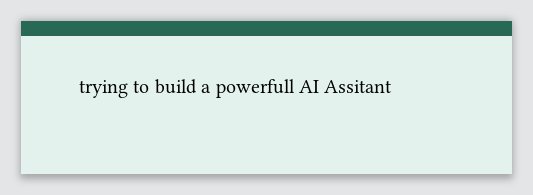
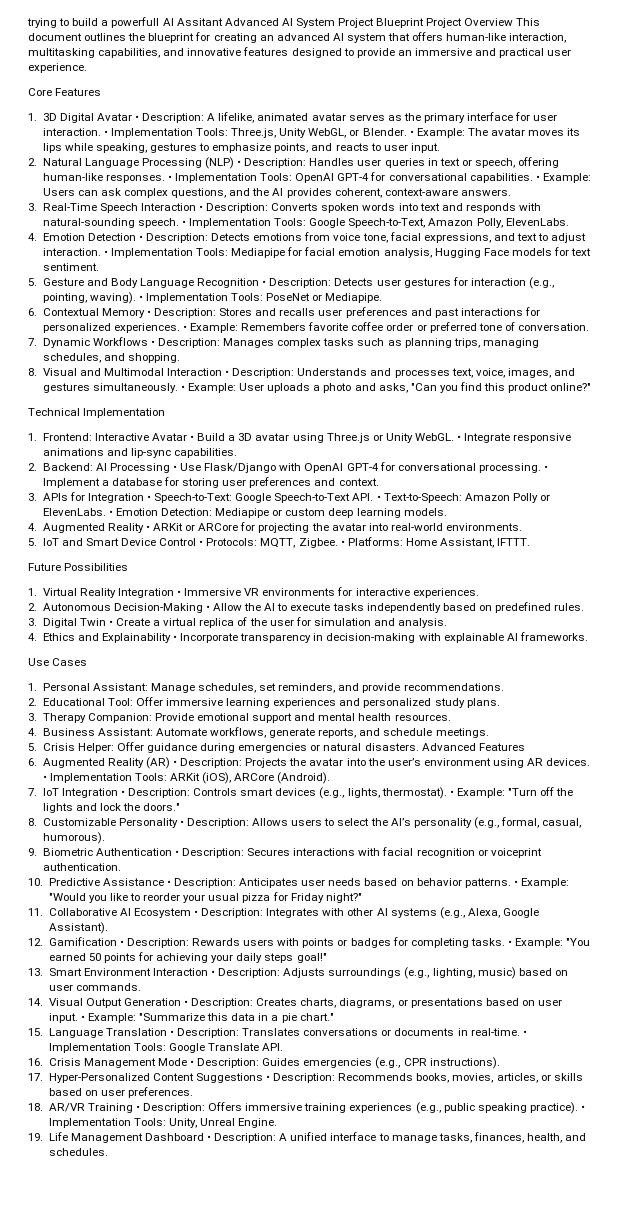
(393, 86) none -> [224,18,541,28] [28,32,567,43] [28,47,572,58] [28,63,87,73] [28,88,102,96] [28,112,558,123] [42,128,581,138] [42,143,440,153] [28,157,560,169] [42,172,591,183] [42,188,511,198] [28,203,542,213] [42,218,569,228] [28,232,587,243] [42,247,592,258] [42,263,99,271] [28,277,555,289] [42,292,383,304] [28,307,541,318] [42,322,590,333] [28,337,539,348] [42,353,180,363] [28,368,576,378] [42,382,592,393] [28,408,166,418] [28,433,572,443] [42,448,238,458] [28,462,549,473] [42,477,379,488] [28,492,551,503] [42,508,447,518] [28,522,523,533] [28,537,531,548] [28,563,129,571] [28,587,479,598] [28,602,585,613] [28,617,448,628] [28,632,588,643] [28,658,88,666] [28,683,504,693] [28,697,500,708] [28,713,451,723] [28,727,489,738] [28,742,525,753] [28,757,591,769] [42,772,331,784] [28,787,574,799] [42,803,181,813] [28,817,582,829] [42,832,105,844] [28,847,542,858] [42,863,121,871] [28,878,570,888] [48,892,362,903] [28,907,540,919] [48,922,108,934] [28,937,591,948] [48,952,327,963] [28,967,568,979] [48,983,141,991] [28,998,563,1008] [48,1013,334,1023] [28,1028,527,1038] [48,1043,284,1053] [28,1057,500,1069] [28,1073,583,1083] [48,1087,194,1098] [28,1102,586,1114] [48,1118,278,1128] [28,1132,587,1143] [48,1148,108,1156] Advanced AI System Project Blueprint Project Overview This document outlines the blueprint for creating an advanced AI system that offers human-like interaction, multitasking capabilities, and innovative features designed to provide an immersive and practical user experience. // Core Features // 1. 3D Digital Avatar • Description: A lifelike, animated avatar serves as the primary interface for user interaction. • Implementation Tools: Three.js, Unity WebGL, or Blender. • Example: The avatar moves its lips while speaking, gestures to emphasize points, and reacts to user input. // 2. Natural Language Processing (NLP) • Description: Handles user queries in text or speech, offering human-like responses. • Implementation Tools: OpenAI GPT-4 for conversational capabilities. • Example: Users can ask complex questions, and the AI provides coherent, context-aware answers. // 3. Real-Time Speech Interaction • Description: Converts spoken words into text and responds with natural-sounding speech. • Implementation Tools: Google Speech-to-Text, Amazon Polly, ElevenLabs. // 4. Emotion Detection • Description: Detects emotions from voice tone, facial expressions, and text to adjust interaction. • Implementation Tools: Mediapipe for facial emotion analysis, Hugging Face models for text sentiment. // 5. Gesture and Body Language Recognition • Description: Detects user gestures for interaction (e.g., pointing, waving). • Implementation Tools: PoseNet or Mediapipe. // 6. Contextual Memory • Description: Stores and recalls user preferences and past interactions for personalized experiences. • Example: Remembers favorite coffee order or preferred tone of conversation. // 7. Dynamic Workflows • Description: Manages complex tasks such as planning trips, managing schedules, and shopping. // 8. Visual and Multimodal Interaction • Description: Understands and processes text, voice, images, and gestures simultaneously. • Example: User uploads a photo and asks, "Can you find this product online?" // Technical Implementation // 1. Frontend: Interactive Avatar • Build a 3D avatar using Three.js or Unity WebGL. • Integrate responsive animations and lip-sync capabilities. // 2. Backend: AI Processing • Use Flask/Django with OpenAI GPT-4 for conversational processing. • Implement a database for storing user preferences and context. // 3. APIs for Integration • Speech-to-Text: Google Speech-to-Text API. • Text-to-Speech: Amazon Polly or ElevenLabs. • Emotion Detection: Mediapipe or custom deep learning models. // 4. Augmented Reality • ARKit or ARCore for projecting the avatar into real-world environments. // 5. IoT and Smart Device Control • Protocols: MQTT, Zigbee. • Platforms: Home Assistant, IFTTT. // Future Possibilities // 1. Virtual Reality Integration • Immersive VR environments for interactive experiences. // 2. Autonomous Decision-Making • Allow the AI to execute tasks independently based on predefined rules. // 3. Digital Twin • Create a virtual replica of the user for simulation and analysis. // 4. Ethics and Explainability • Incorporate transparency in decision-making with explainable AI frameworks. // Use Cases // 1. Personal Assistant: Manage schedules, set reminders, and provide recommendations. // 2. Educational Tool: Offer immersive learning experiences and personalized study plans. // 3. Therapy Companion: Provide emotional support and mental health resources. // 4. Business Assistant: Automate workflows, generate reports, and schedule meetings. // 5. Crisis Helper: Offer guidance during emergencies or natural disasters. Advanced Features // 6. Augmented Reality (AR) • Description: Projects the avatar into the user’s environment using AR devices. • Implementation Tools: ARKit (iOS), ARCore (Android). // 7. IoT Integration • Description: Controls smart devices (e.g., lights, thermostat). • Example: "Turn off the lights and lock the doors." // 8. Customizable Personality • Description: Allows users to select the AI’s personality (e.g., formal, casual, humorous). // 9. Biometric Authentication • Description: Secures interactions with facial recognition or voiceprint authentication. // 10. Predictive Assistance • Description: Anticipates user needs based on behavior patterns. • Example: "Would you like to reorder your usual pizza for Friday night?" // 11. Collaborative AI Ecosystem • Description: Integrates with other AI systems (e.g., Alexa, Google Assistant). // 12. Gamification • Description: Rewards users with points or badges for completing tasks. • Example: "You earned 50 points for achieving your daily steps goal!" // 13. Smart Environment Interaction • Description: Adjusts surroundings (e.g., lighting, music) based on user commands. // 14. Visual Output Generation • Description: Creates charts, diagrams, or presentations based on user input. • Example: "Summarize this data in a pie chart." // 15. Language Translation • Description: Translates conversations or documents in real-time. • Implementation Tools: Google Translate API. // 16. Crisis Management Mode • Description: Guides emergencies (e.g., CPR instructions). // 17. Hyper-Personalized Content Suggestions • Description: Recommends books, movies, articles, or skills based on user preferences. // 18. AR/VR Training • Description: Offers immersive training experiences (e.g., public speaking practice). • Implementation Tools: Unity, Unreal Engine. // 19. Life Management Dashboard • Description: A unified interface to manage tasks, finances, health, and schedules.

